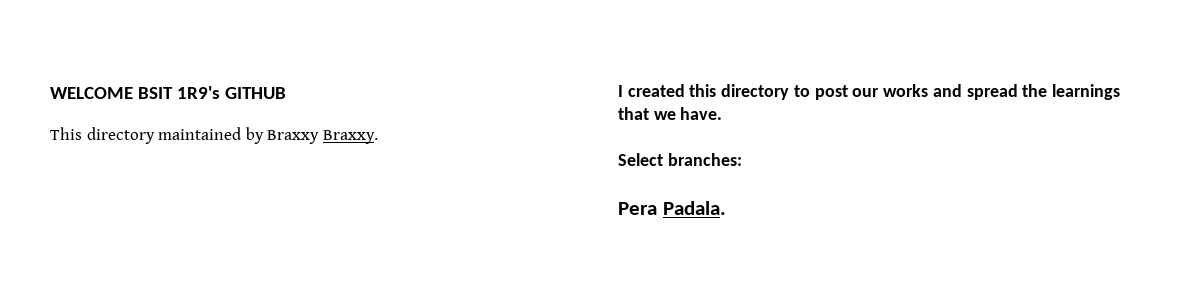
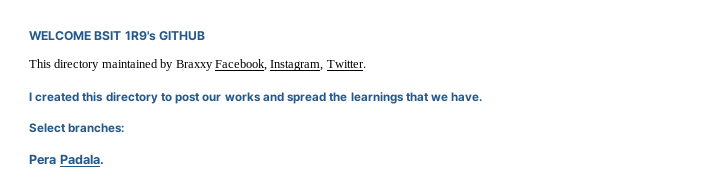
[322,130,378,144] Braxxy. -> [214,59,366,71] Facebook, Instagram, Twitter.

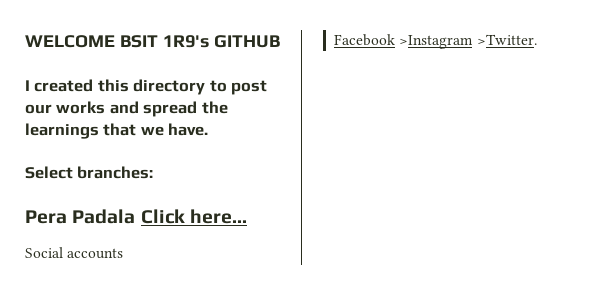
[29,59,366,71] // This directory maintained by Braxxy Facebook, Instagram, Twitter. -> (280, 41) none
[59,154,104,165] Padala. -> [72,209,247,224] [25,247,124,259] [334,34,537,49] Padala Click here... // Social accounts // Facebook >Instagram >Twitter.

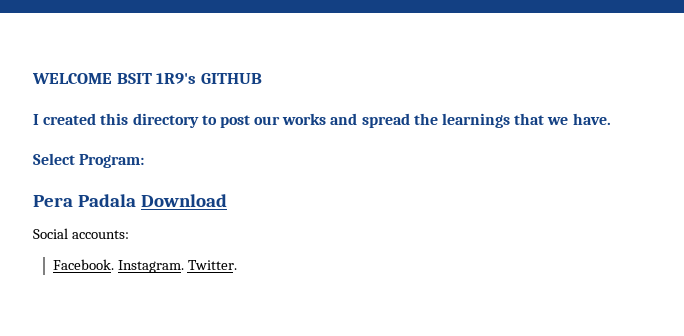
[77,166,154,179] branches: -> [79,154,145,168] Program:
[140,209,247,224] Click here... -> [140,194,227,207] Download
[67,248,124,259] [334,34,537,49] accounts // Facebook >Instagram >Twitter. -> [71,230,129,239] [52,259,237,273] accounts: // Facebook. Instagram. Twitter.

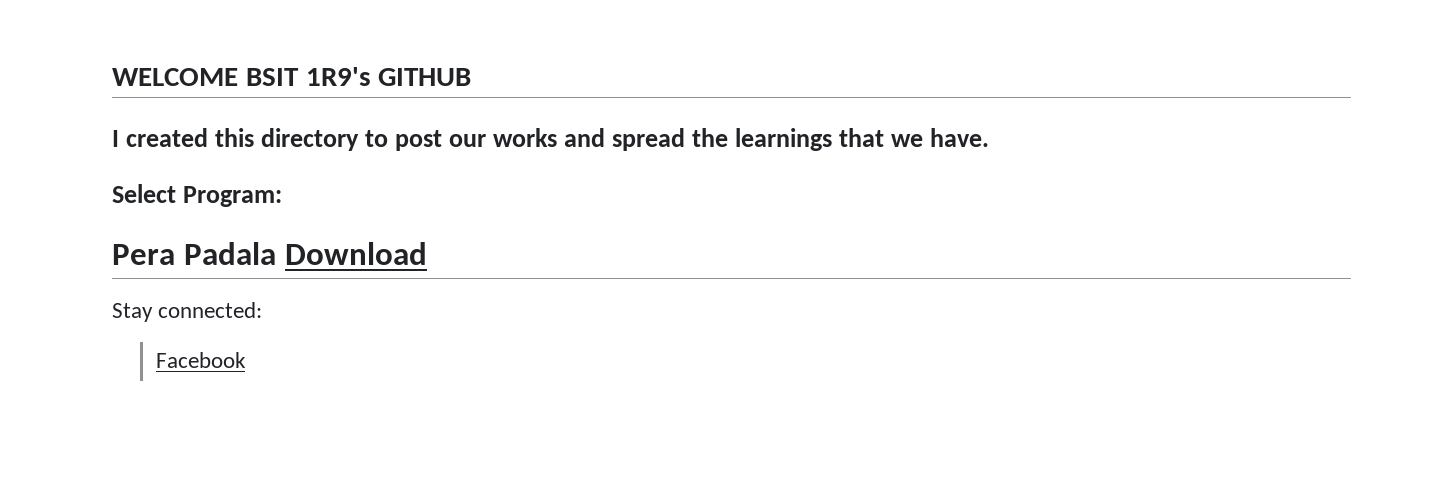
[33,228,129,239] [52,259,237,273] Social accounts: // Facebook. Instagram. Twitter. -> [112,302,263,322] [155,352,246,368] Stay connected: // Facebook

